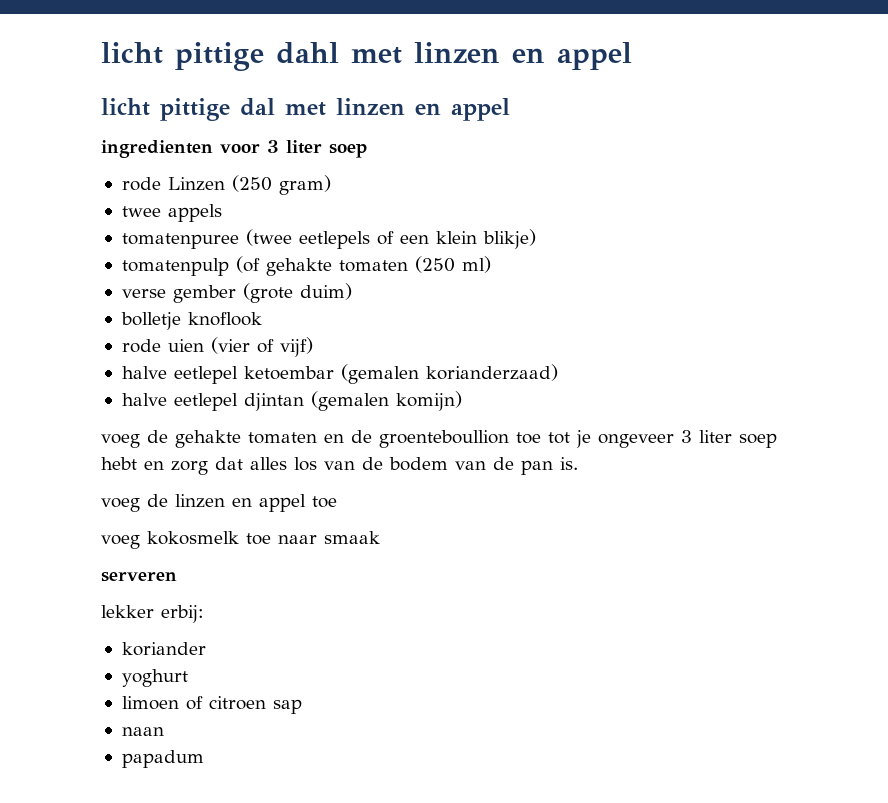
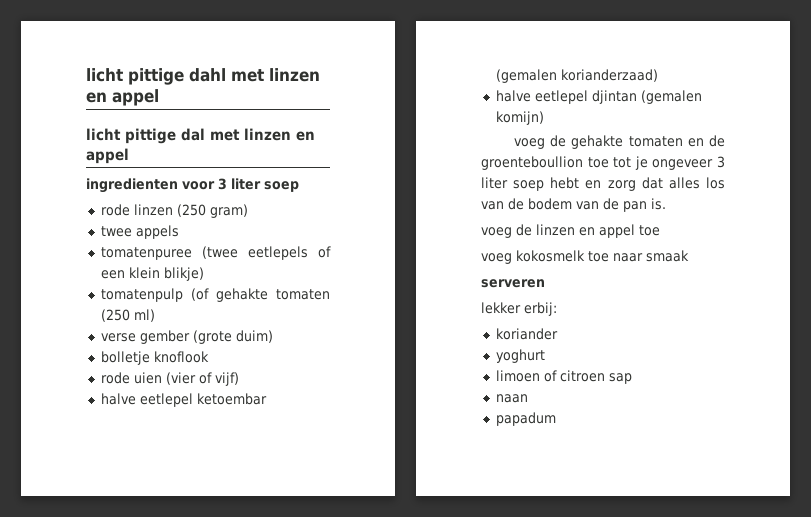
[167,177,225,191] Linzen -> [133,204,173,216] linzen

